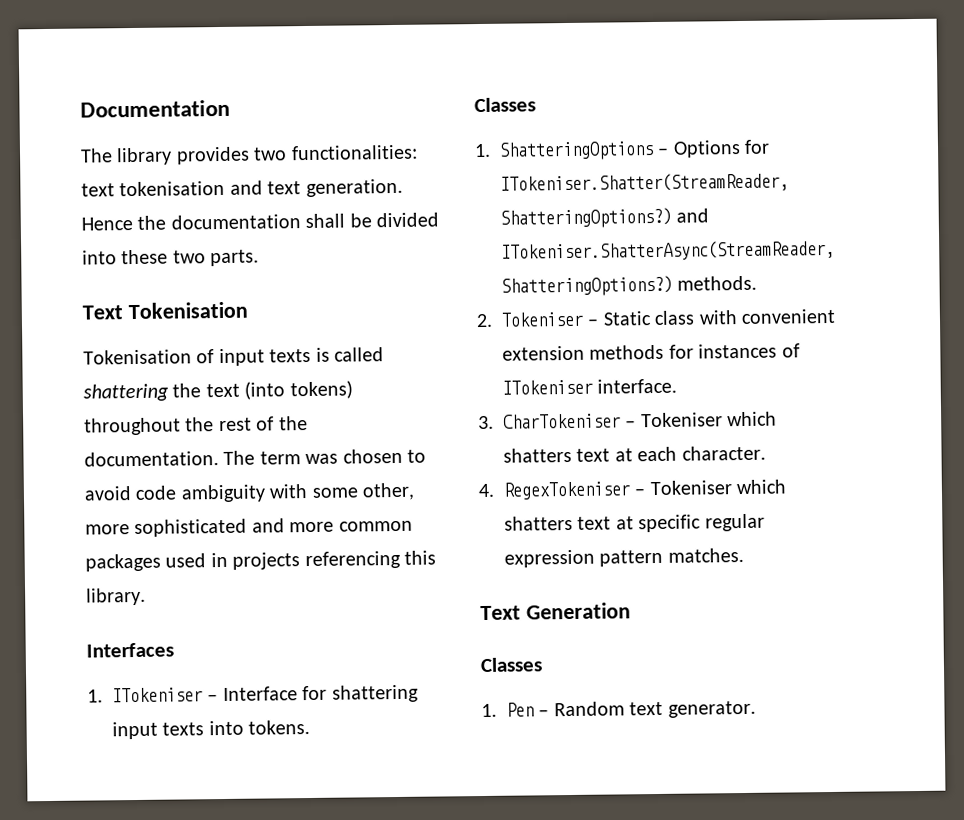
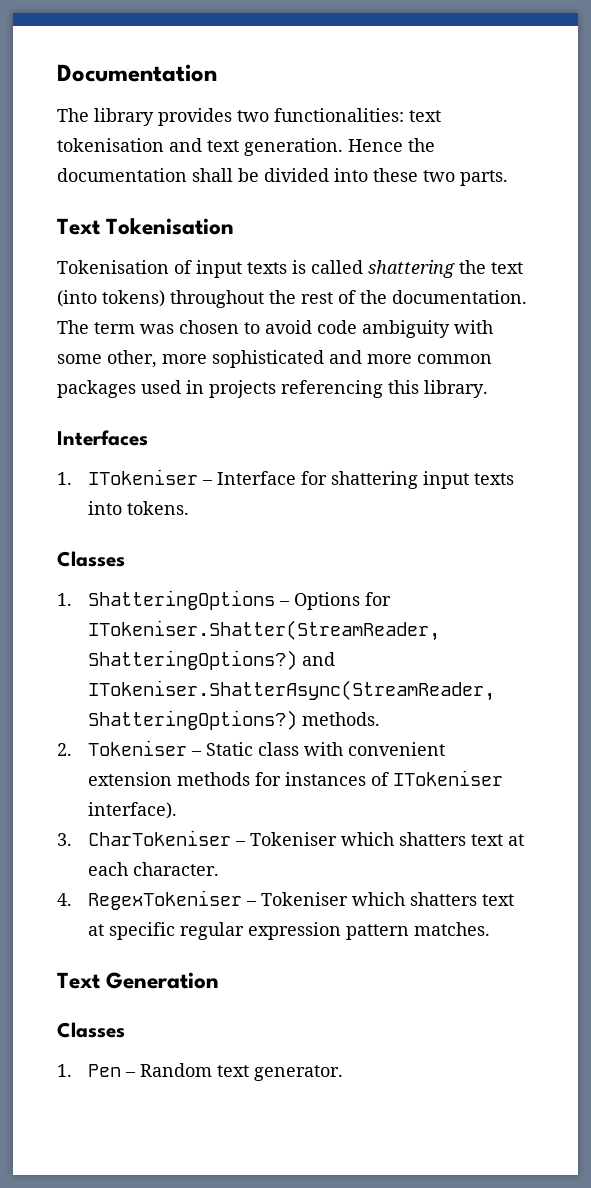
[597,378,678,394] interface. -> [88,802,178,819] interface).

